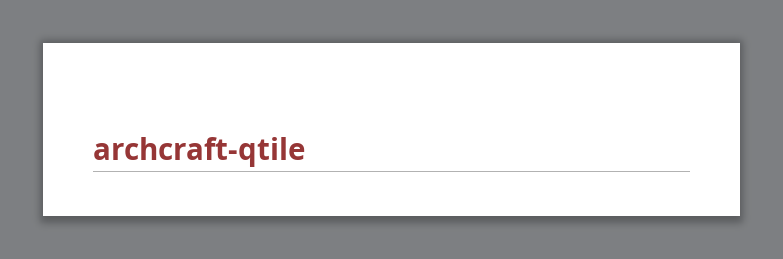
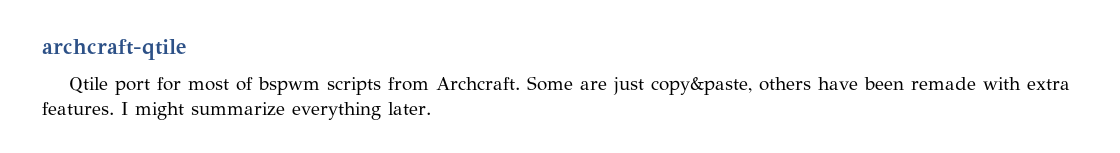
(305, 152) none -> [69,76,1071,95] [42,102,431,120] // Qtile port for most of bspwm scripts from Archcraft. Some are just copy&paste, others have been remade with extra features. I might summarize everything later.

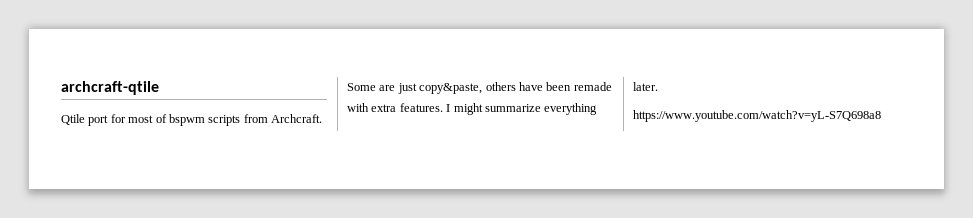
(431, 108) none -> [633,110,881,122] // https://www.youtube.com/watch?v=yL-S7Q698a8

